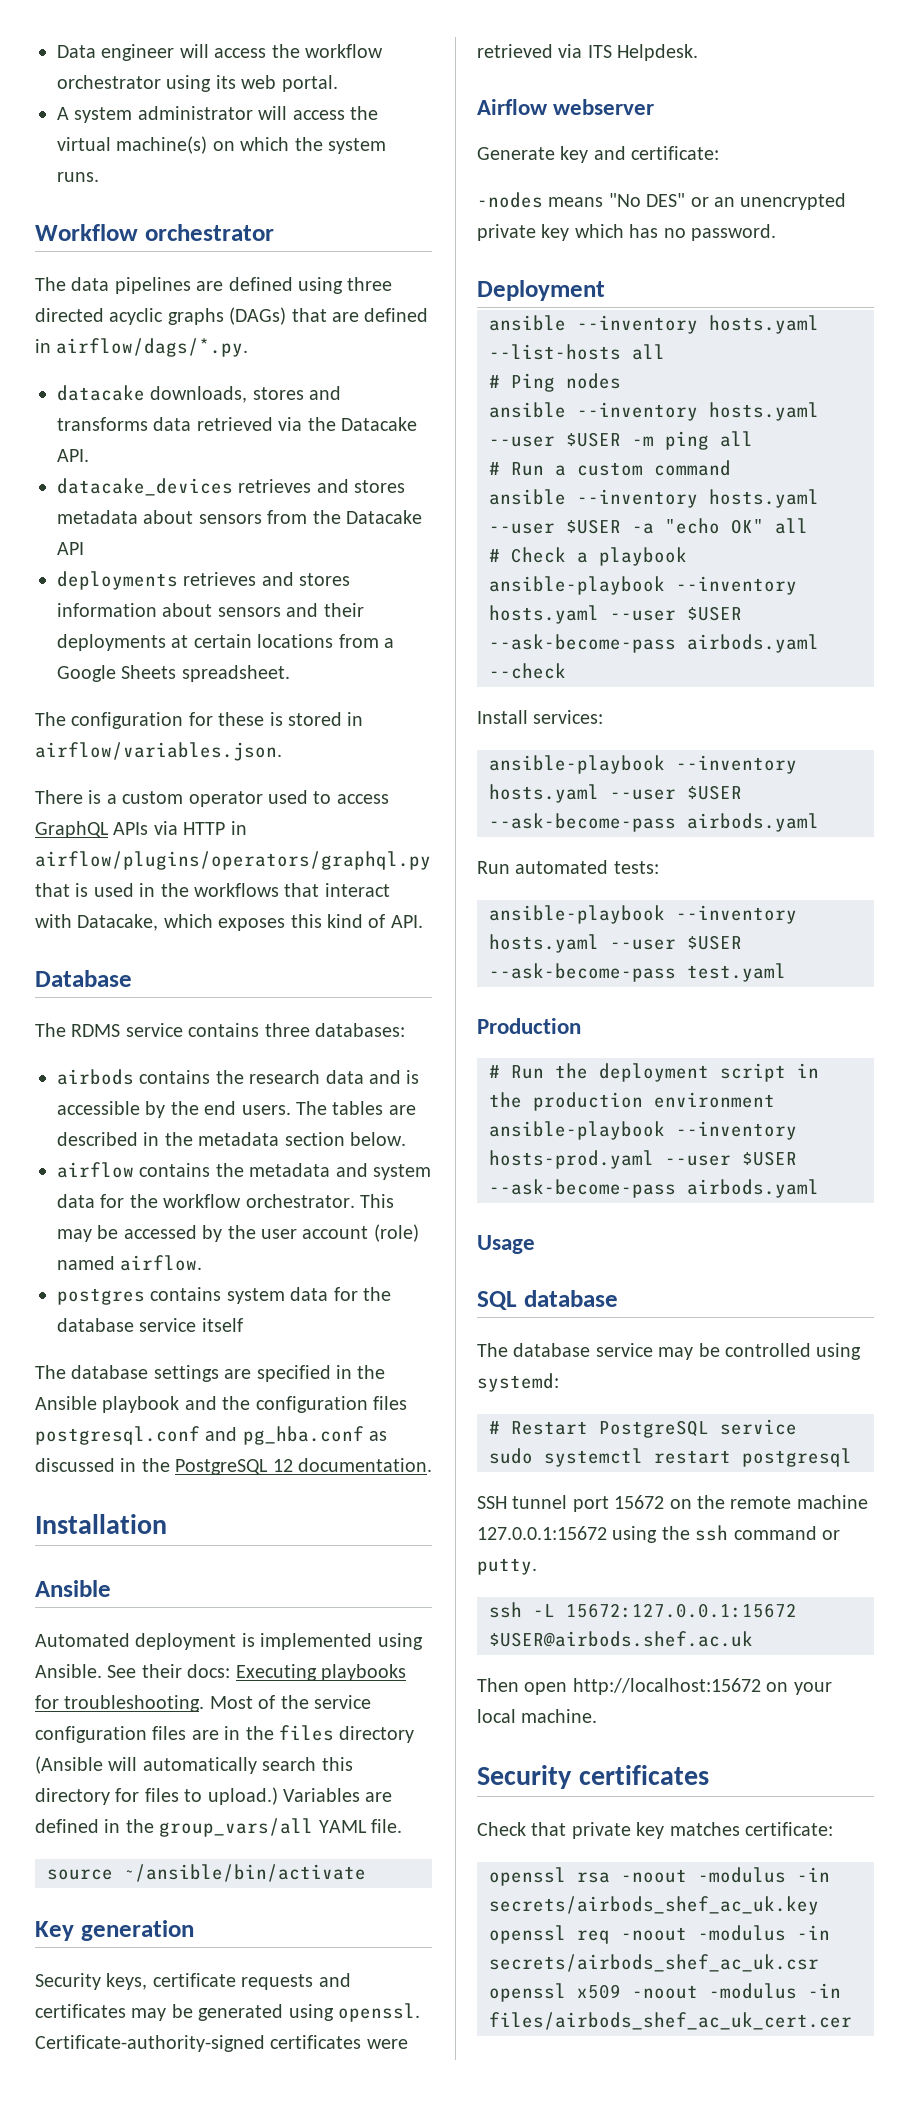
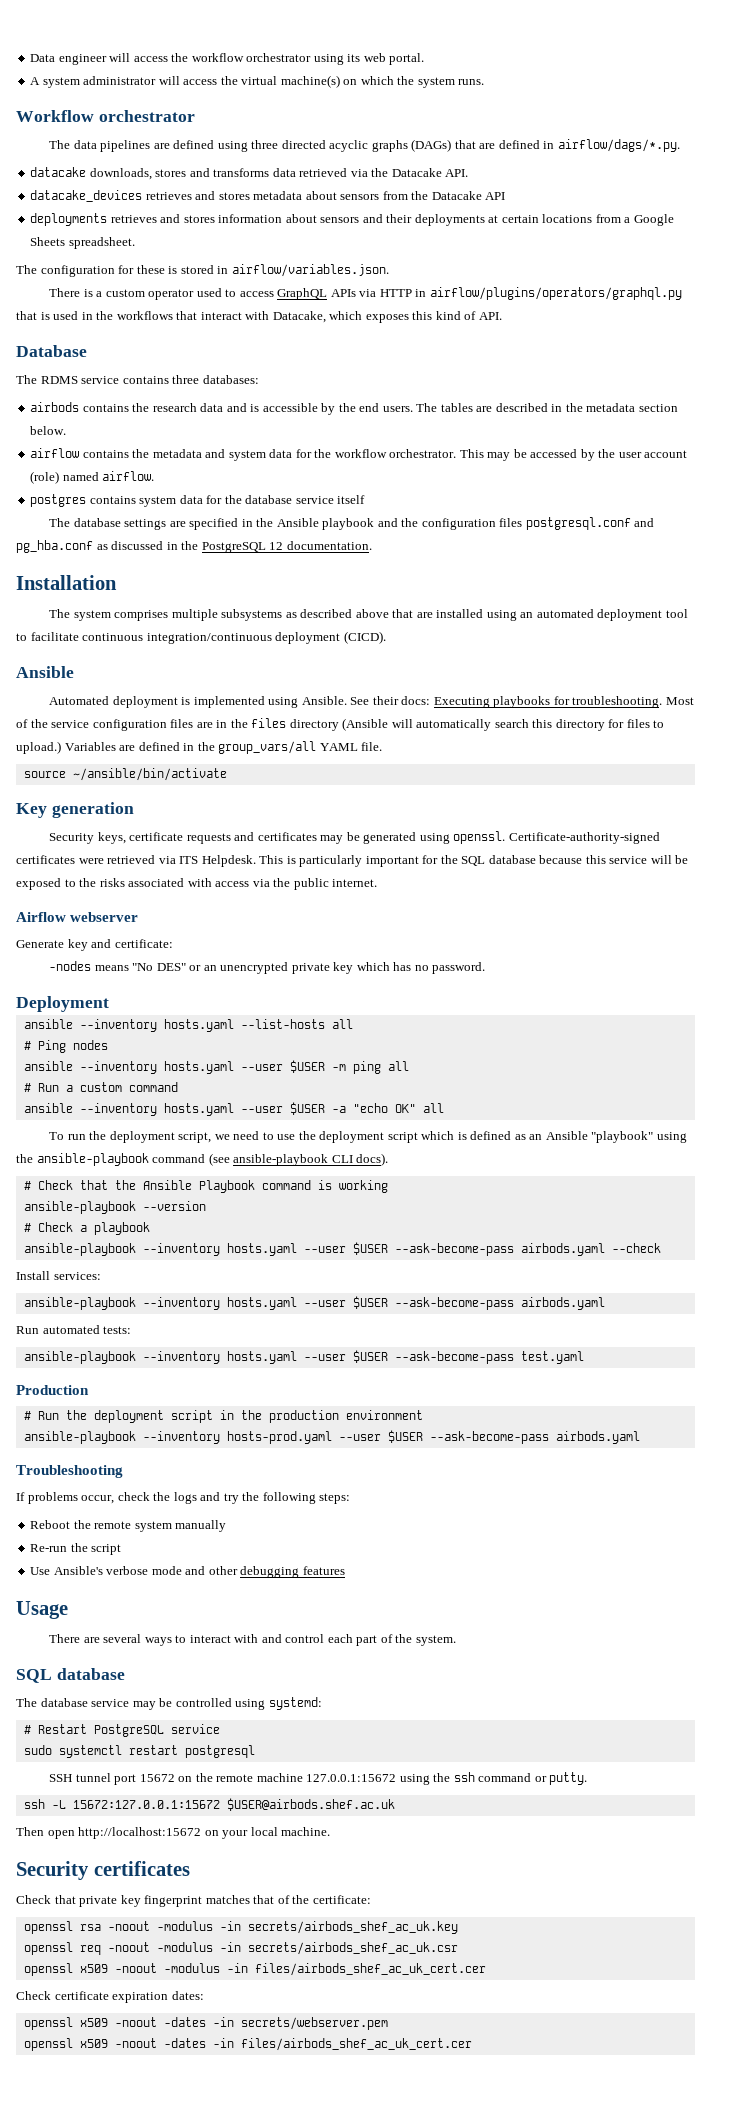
(167, 1524) none -> [49,609,688,621] [16,631,386,644] // The system comprises multiple subsystems as described above that are installed using an automated deployment tool to facilitate continuous integration/continuous deployment (CICD).
(699, 52) none -> [259,855,689,867] [16,878,378,890] This is particularly important for the SQL database because this service will be exposed to the risks associated with access via the public internet.
(808, 526) none -> [49,1131,687,1143] [16,1153,389,1166] [23,1180,388,1193] [23,1201,206,1214] // To run the deployment script, we need to use the deployment script which is defined as an Ansible "playbook" using the ansible-playbook command (see ansible-playbook CLI docs). // # Check that the Ansible Playbook command is working // ansible-playbook --version
[477,1235,535,1254] Usage -> [16,1465,123,1478] [16,1492,351,1504] [30,1520,227,1532] [30,1543,122,1555] [30,1566,345,1578] [16,1601,68,1619] [49,1634,456,1646] Troubleshooting // If problems occur, check the logs and try the following steps: // Reboot the remote system manually // Re-run the script // Use Ansible's verbose mode and other debugging features // Usage // There are several ways to interact with and control each part of the system.
[669,1822,740,1836] matches -> [144,1895,310,1907] fingerprint matches that of the
(852, 2021) none -> [16,1991,204,2003] [23,2017,388,2030] [23,2038,472,2051] // Check certificate expiration dates: // openssl x509 -noout -dates -in secrets/webserver.pem // openssl x509 -noout -dates -in files/airbods_shef_ac_uk_cert.cer

